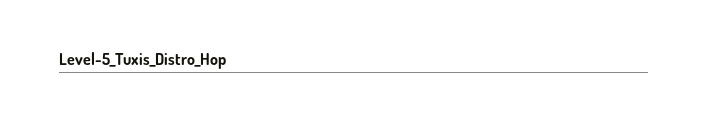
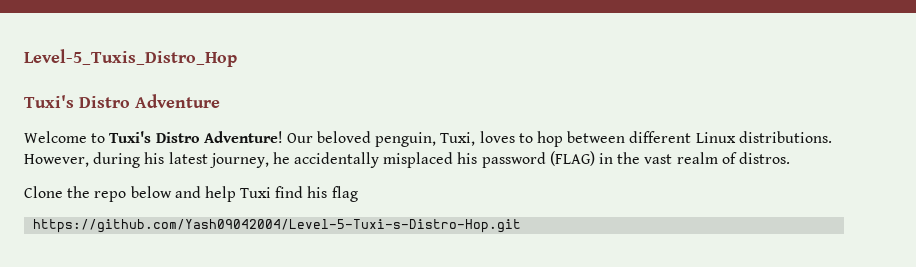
(226, 60) none -> [24,94,220,108] [24,131,832,147] [24,151,790,168] [24,186,358,202] [33,219,522,233] // Tuxi's Distro Adventure // Welcome to Tuxi's Distro Adventure! Our beloved penguin, Tuxi, loves to hop between different Linux distributions. However, during his latest journey, he accidentally misplaced his password (FLAG) in the vast realm of distros. // Clone the repo below and help Tuxi find his flag // https://github.com/Yash09042004/Level-5-Tuxi-s-Distro-Hop.git

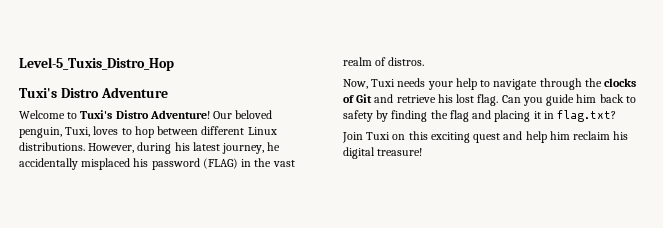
[24,186,358,202] [33,219,522,233] Clone the repo below and help Tuxi find his flag // https://github.com/Yash09042004/Level-5-Tuxi-s-Distro-Hop.git -> [343,78,637,90] [343,94,636,106] [343,110,617,122] [342,131,629,143] [343,147,423,159] Now, Tuxi needs your help to navigate through the clocks of Git and retrieve his lost flag. Can you guide him back to safety by finding the flag and placing it in flag.txt? // Join Tuxi on this exciting quest and help him reclaim his digital treasure!

